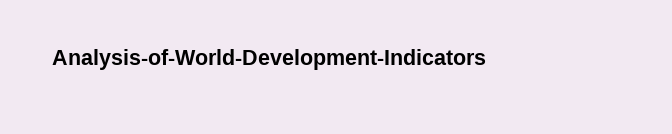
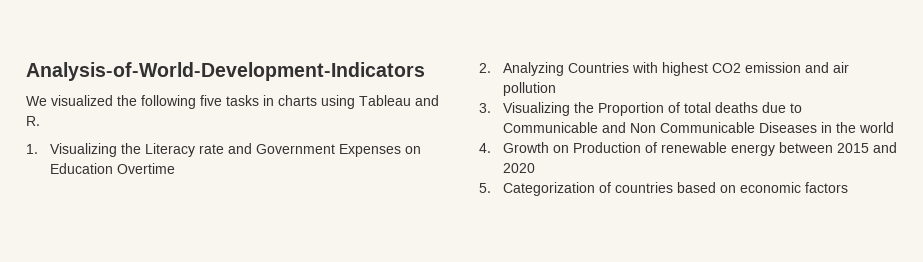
(486, 59) none -> [26,95,439,109] [26,116,40,126] [26,143,421,157] [49,163,175,174] [479,62,849,76] [502,82,556,96] [479,102,802,116] [502,122,894,133] [479,142,897,156] [502,163,535,173] [479,182,848,196] // We visualized the following five tasks in charts using Tableau and R. // 1. Visualizing the Literacy rate and Government Expenses on Education Overtime // 2. Analyzing Countries with highest CO2 emission and air pollution // 3. Visualizing the Proportion of total deaths due to Communicable and Non Communicable Diseases in the world // 4. Growth on Production of renewable energy between 2015 and 2020 // 5. Categorization of countries based on economic factors

